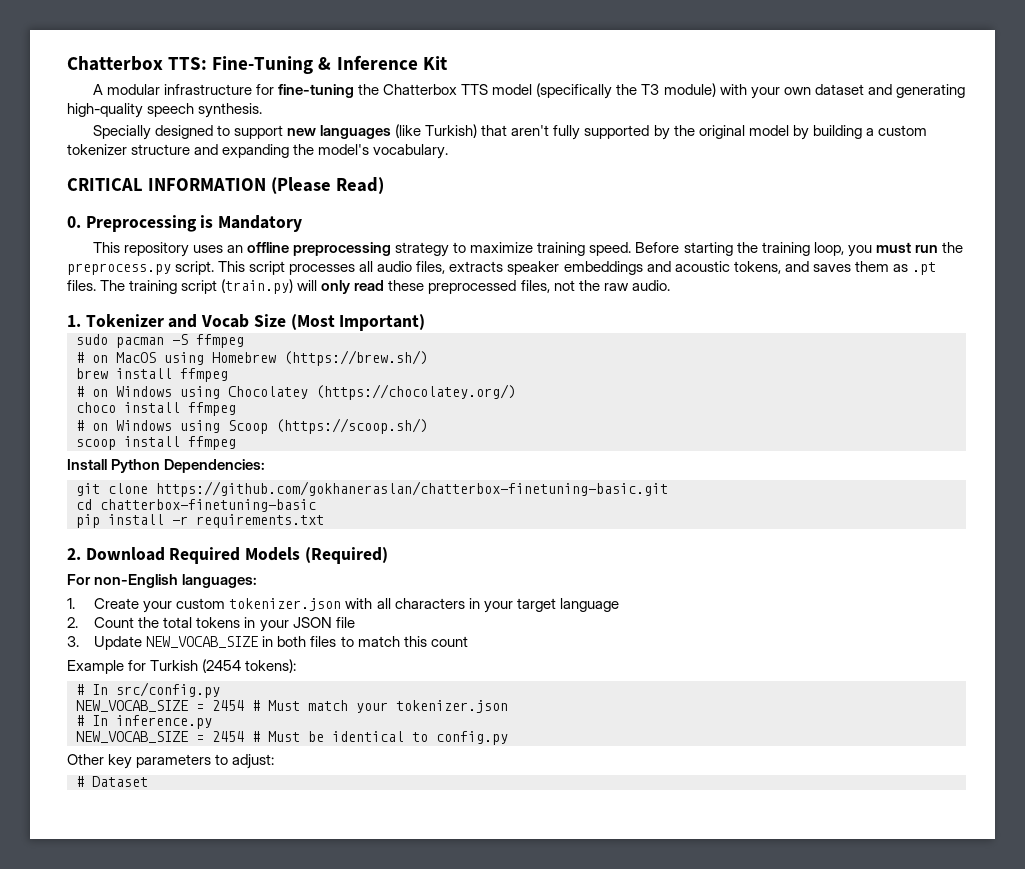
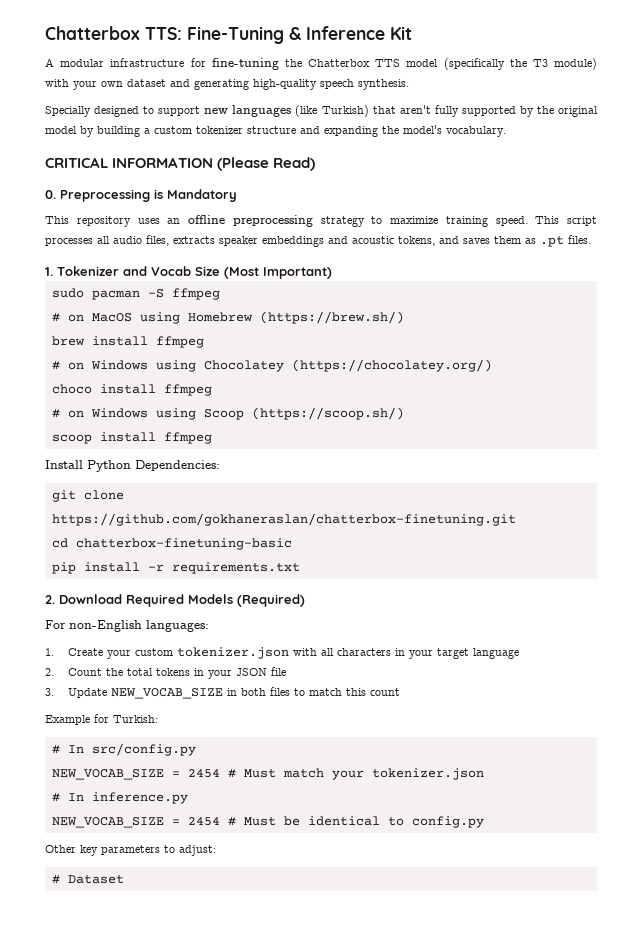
[635,242,963,257] [67,261,215,275] Before starting the training loop, you must run the preprocess.py script. -> (528, 221) none
[100,279,670,294] The training script (train.py) will only read these preprocessed files, not the raw audio. -> (591, 239) none
[156,481,668,497] https://github.com/gokhaneraslan/chatterbox-finetuning-basic.git -> [51,513,516,526] https://github.com/gokhaneraslan/chatterbox-finetuning.git
[150,659,297,673] Turkish (2454 tokens): -> [113,715,158,723] Turkish:

